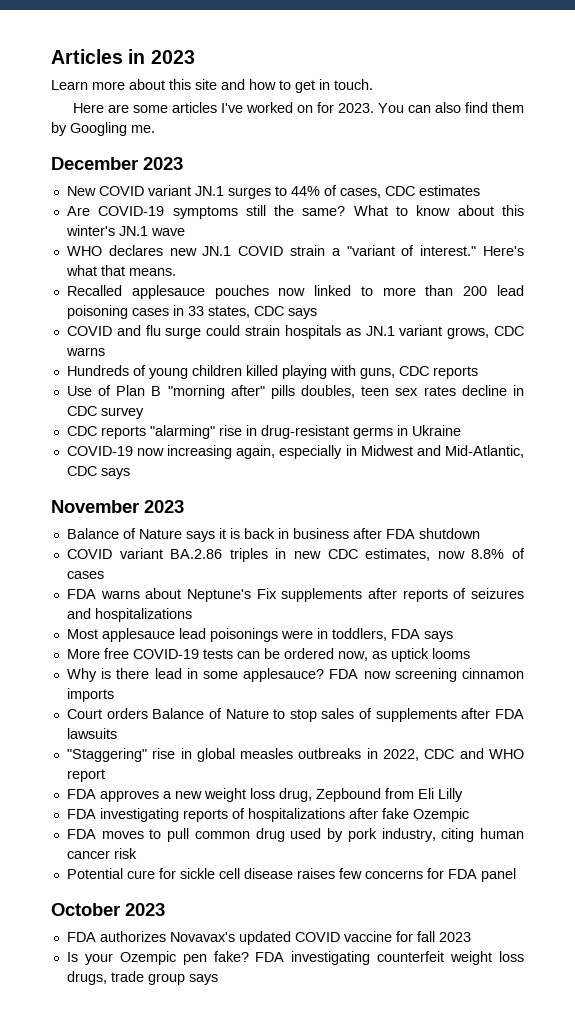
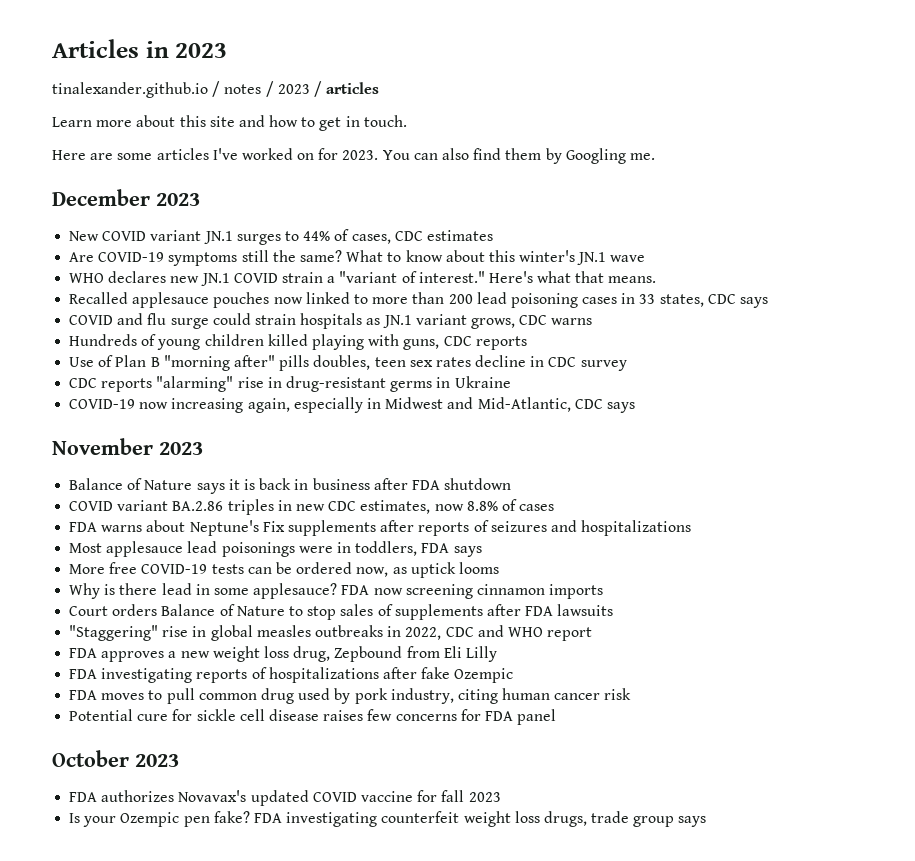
(195, 57) none -> [52,81,380,98] // tinalexander.github.io / notes / 2023 / articles

